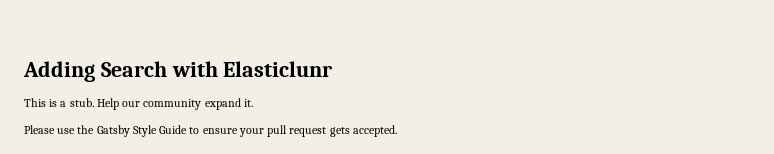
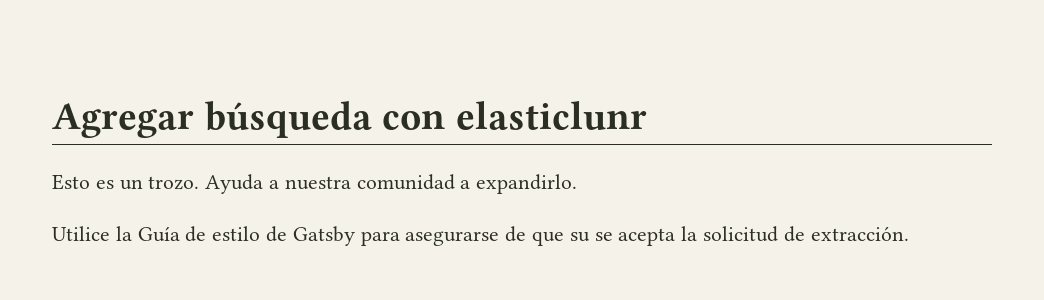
[23,61,333,82] [24,98,253,110] [24,125,397,137] Adding Search with Elasticlunr // This is a stub. Help our community expand it. // Please use the Gatsby Style Guide to ensure your pull request gets accepted. -> [52,101,647,138] [52,174,578,194] [52,226,909,246] Agregar búsqueda con elasticlunr // Esto es un trozo. Ayuda a nuestra comunidad a expandirlo. // Utilice la Guía de estilo de Gatsby para asegurarse de que su se acepta la solicitud de extracción.

